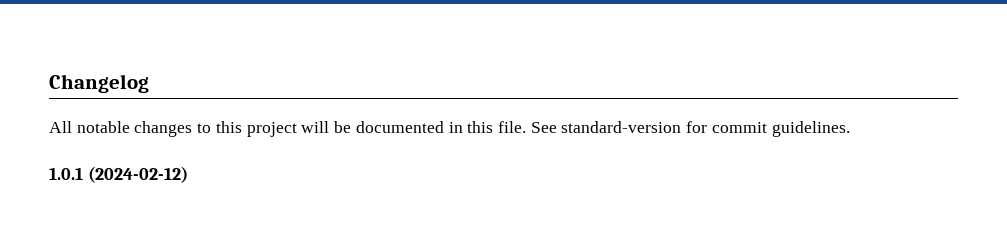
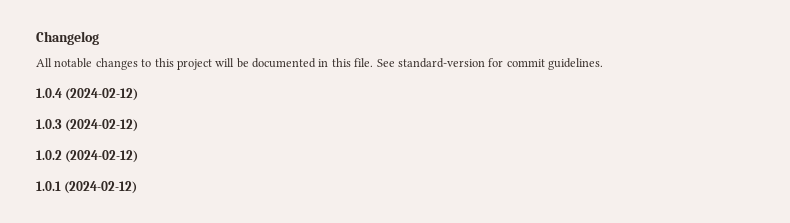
(850, 129) none -> [36,88,139,101] [36,119,139,132] [36,150,139,163] // 1.0.4 (2024-02-12) // 1.0.3 (2024-02-12) // 1.0.2 (2024-02-12)

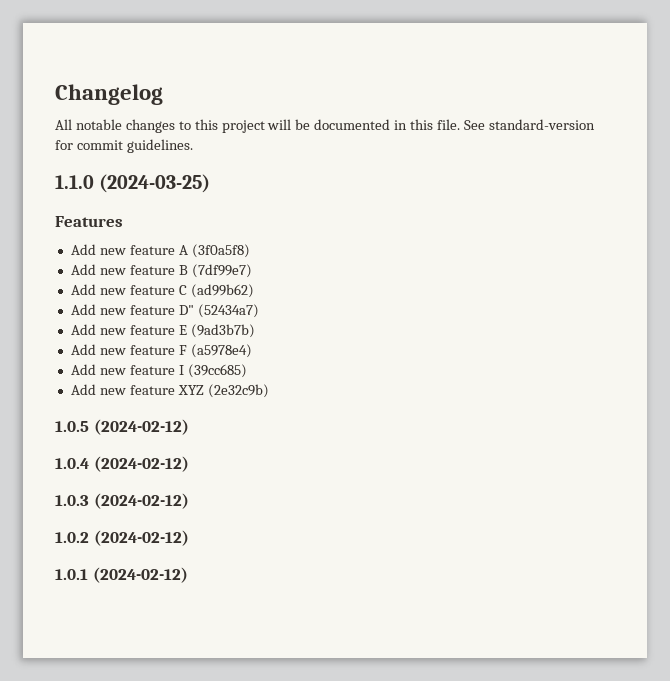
(603, 64) none -> [55,174,211,193] [55,216,123,227] [70,244,250,258] [70,264,252,278] [70,284,254,298] [70,304,259,318] [70,324,255,338] [70,344,252,358] [70,364,247,378] [70,384,269,398] [55,419,189,435] // 1.1.0 (2024-03-25) // Features // Add new feature A (3f0a5f8) // Add new feature B (7df99e7) // Add new feature C (ad99b62) // Add new feature D" (52434a7) // Add new feature E (9ad3b7b) // Add new feature F (a5978e4) // Add new feature I (39cc685) // Add new feature XYZ (2e32c9b) // 1.0.5 (2024-02-12)

